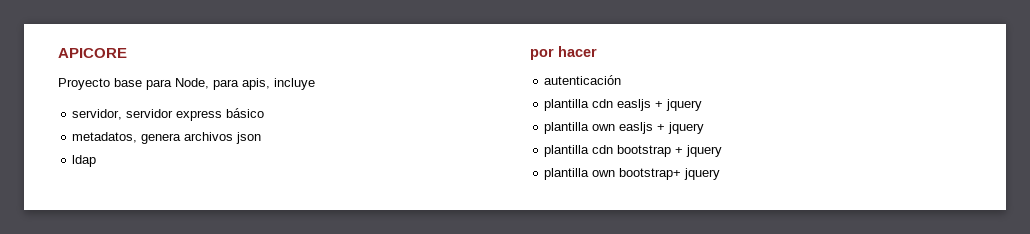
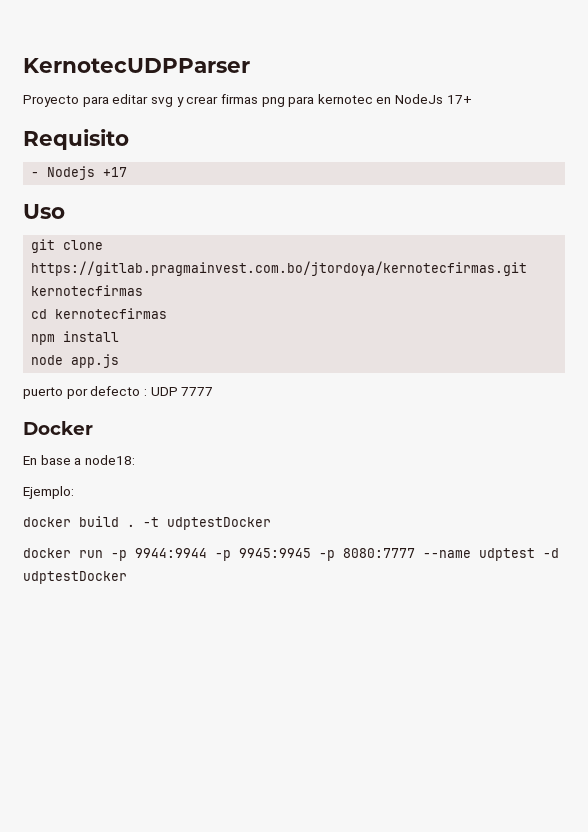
[58,48,127,58] APICORE -> [23,58,250,73] KernotecUDPParser
[114,78,315,90] [72,108,265,121] [72,132,262,144] [72,155,97,167] [530,46,597,60] [544,75,622,85] [544,99,703,111] [544,122,705,134] [544,145,723,157] [544,168,721,180] base para Node, para apis, incluye // servidor, servidor express básico // metadatos, genera archivos json // ldap // por hacer // autenticación // plantilla cdn easljs + jquery // plantilla own easljs + jquery // plantilla cdn bootstrap + jquery // plantilla own bootstrap+ jquery -> [82,94,472,107] [23,129,129,150] [31,166,128,180] [23,204,65,219] [31,239,104,253] [31,261,528,276] [31,285,144,296] [31,308,168,319] [31,331,120,345] [31,354,120,368] [23,386,214,399] [23,421,93,435] [23,455,135,465] [23,486,74,499] [23,516,271,530] [23,548,559,561] [23,571,127,584] para editar svg y crear firmas png para kernotec en NodeJs 17+ // Requisito // - Nodejs +17 // Uso // git clone https://gitlab.pragmainvest.com.bo/jtordoya/kernotecfirmas.git kernotecfirmas // cd kernotecfirmas // npm install // node app.js // puerto por defecto : UDP 7777 // Docker // En base a node18: // Ejemplo: // docker build . -t udptestDocker // docker run -p 9944:9944 -p 9945:9945 -p 8080:7777 --name udptest -d udptestDocker

